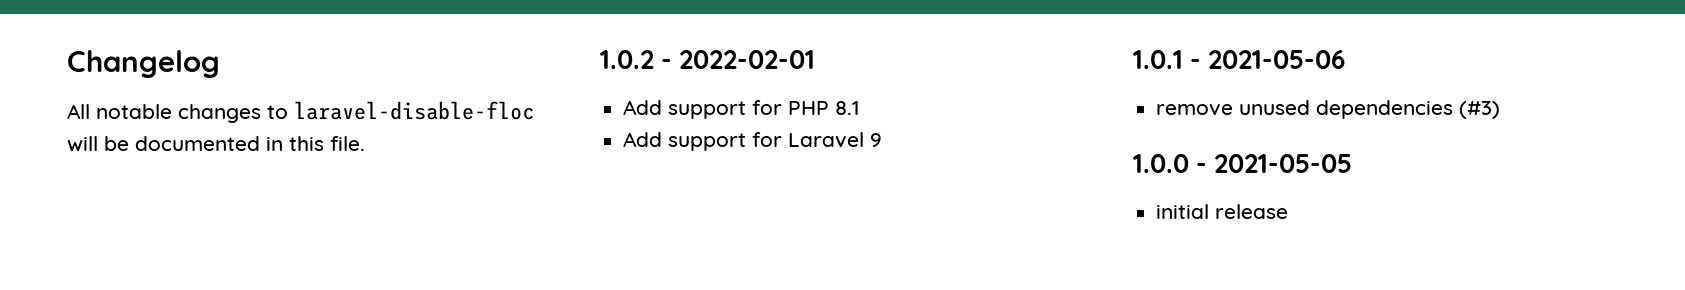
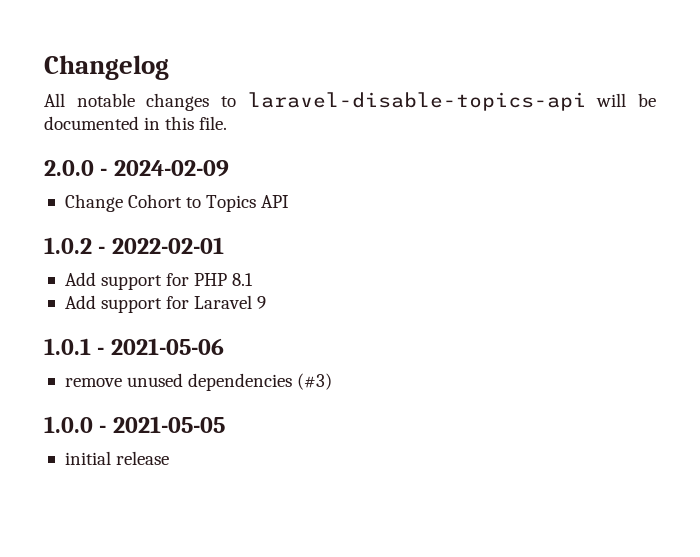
[294,101,534,120] laravel-disable-floc -> [247,92,586,111] laravel-disable-topics-api
(365, 143) none -> [44,160,229,177] [64,194,290,212] // 2.0.0 - 2024-02-09 // Change Cohort to Topics API

